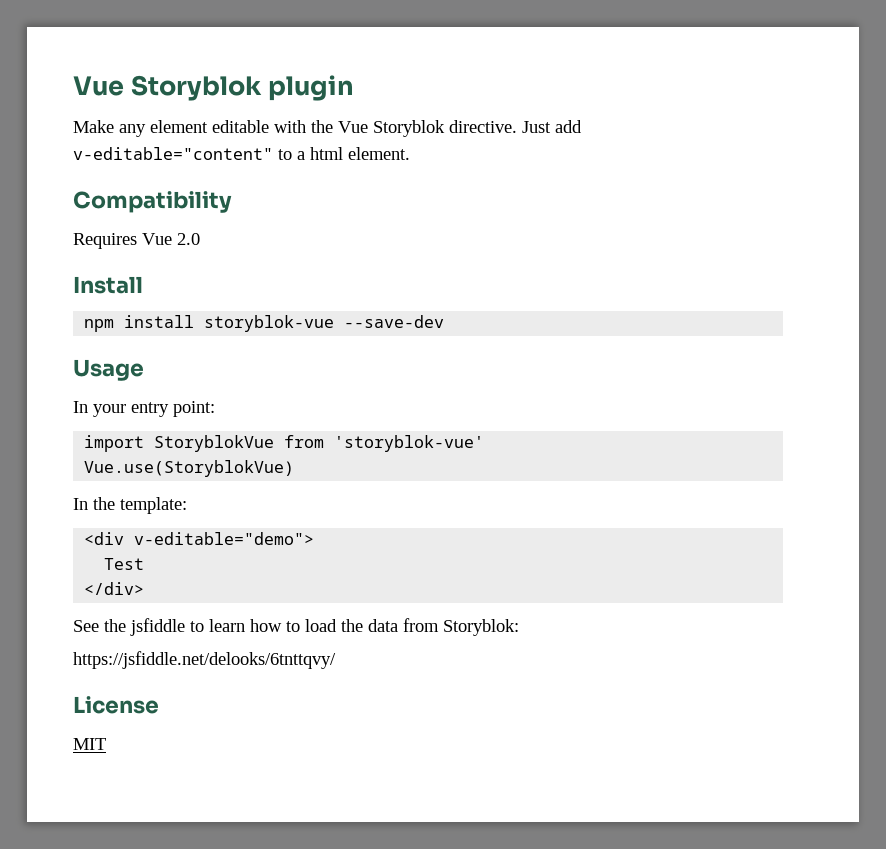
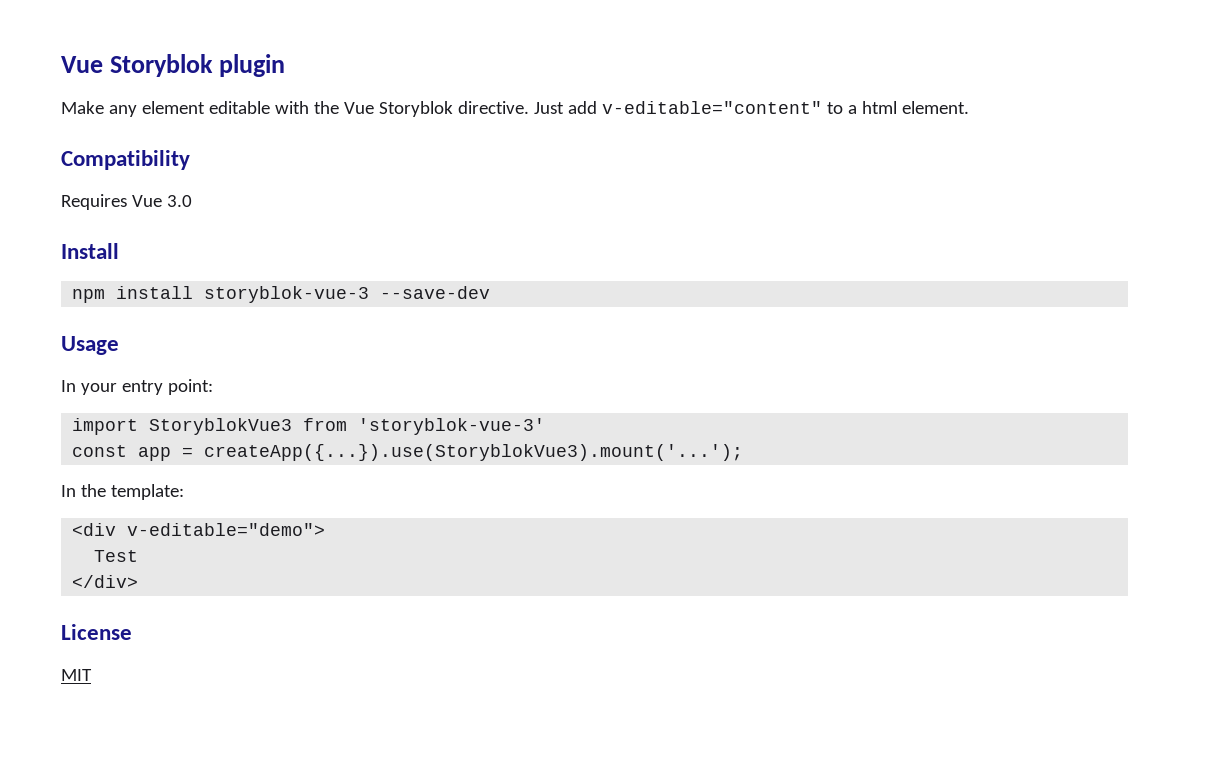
[177,233,200,245] 2.0 -> [166,195,192,207] 3.0
[204,315,335,332] storyblok-vue -> [204,286,370,303] storyblok-vue-3
[154,435,485,452] [84,460,295,477] StoryblokVue from 'storyblok-vue' // Vue.use(StoryblokVue) -> [149,418,546,435] [72,444,744,461] StoryblokVue3 from 'storyblok-vue-3' // const app = createApp({...}).use(StoryblokVue3).mount('...');
[73,618,519,636] [73,651,336,669] // See the jsfiddle to learn how to load the data from Storyblok: // https://jsfiddle.net/delooks/6tnttqvy/ -> (139, 581) none

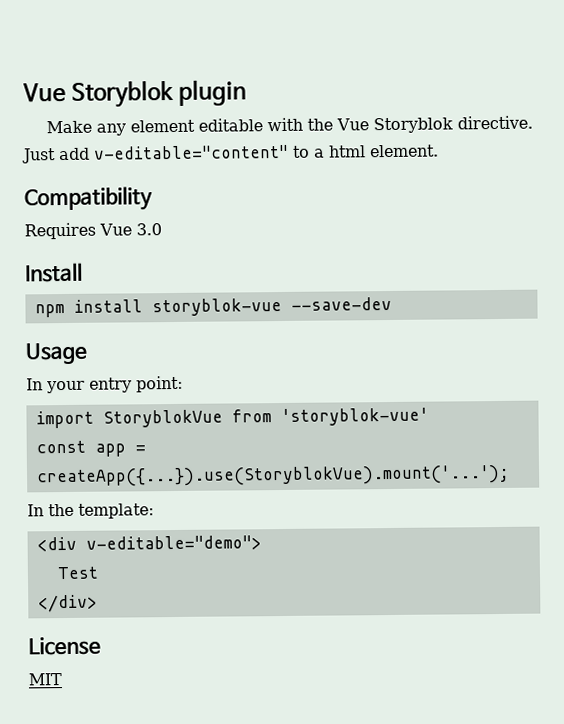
[204,286,370,303] storyblok-vue-3 -> [151,298,282,317] storyblok-vue
[149,418,546,435] StoryblokVue3 from 'storyblok-vue-3' -> [102,407,429,428] StoryblokVue from 'storyblok-vue'
[204,444,744,461] createApp({...}).use(StoryblokVue3).mount('...'); -> [35,464,510,488] createApp({...}).use(StoryblokVue).mount('...');

